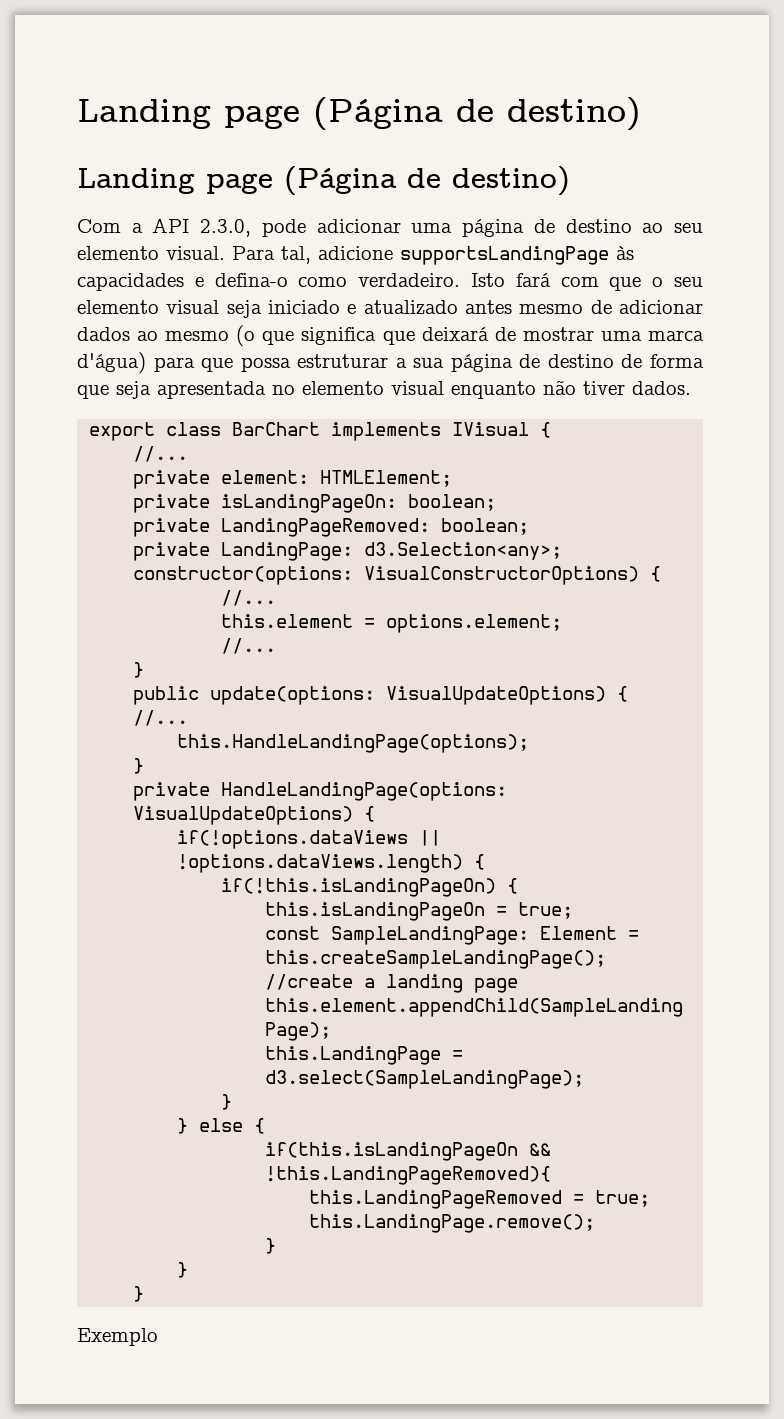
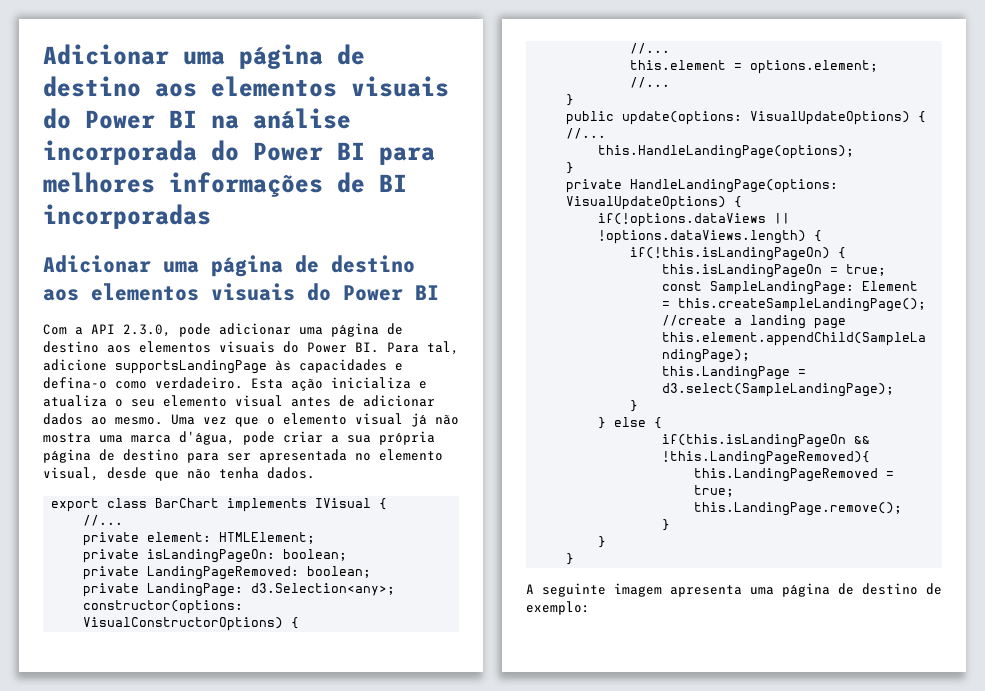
[77,97,641,131] [77,166,570,196] Landing page (Página de destino) // Landing page (Página de destino) -> [43,44,365,69] [43,76,449,97] [43,108,351,129] [43,140,435,165] [43,172,407,197] [43,204,211,229] [43,255,415,277] [43,283,439,301] Adicionar uma página de destino aos elementos visuais do Power BI na análise incorporada do Power BI para melhores informações de BI incorporadas // Adicionar uma página de destino aos elementos visuais do Power BI
[642,223,704,233] [77,246,225,260] ao seu elemento visual. -> [107,341,379,353] aos elementos visuais do Power BI.
[471,273,703,291] [77,300,703,318] [77,325,704,347] [77,352,389,374] Isto fará com que o seu elemento visual seja iniciado e atualizado antes mesmo de adicionar dados ao mesmo (o que significa que deixará de mostrar uma marca d'água) para que possa estruturar -> [251,377,427,391] [43,395,435,407] [43,413,459,427] [43,431,323,445] Esta ação inicializa e atualiza o seu elemento visual antes de adicionar dados ao mesmo. Uma vez que o elemento visual já não mostra uma marca d'água, pode criar
[450,354,704,372] [77,380,625,399] página de destino de forma que seja apresentada no elemento visual enquanto não tiver -> [379,431,435,445] [43,449,443,463] [43,467,259,481] própria página de destino para ser apresentada no elemento visual, desde que não tenha
[77,1328,158,1346] Exemplo -> [526,583,942,597] [526,601,590,615] A seguinte imagem apresenta uma página de destino de exemplo:

